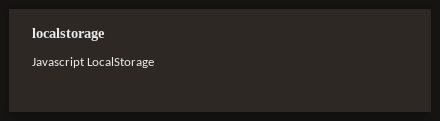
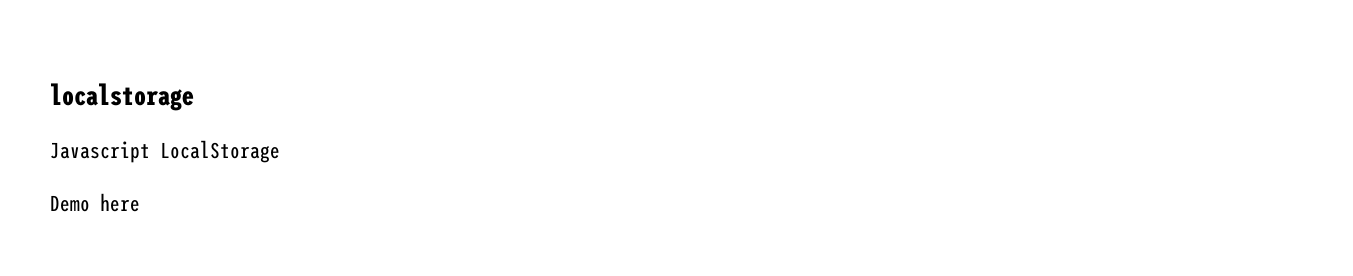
(155, 62) none -> [50,193,140,212] // Demo here

